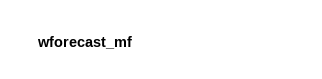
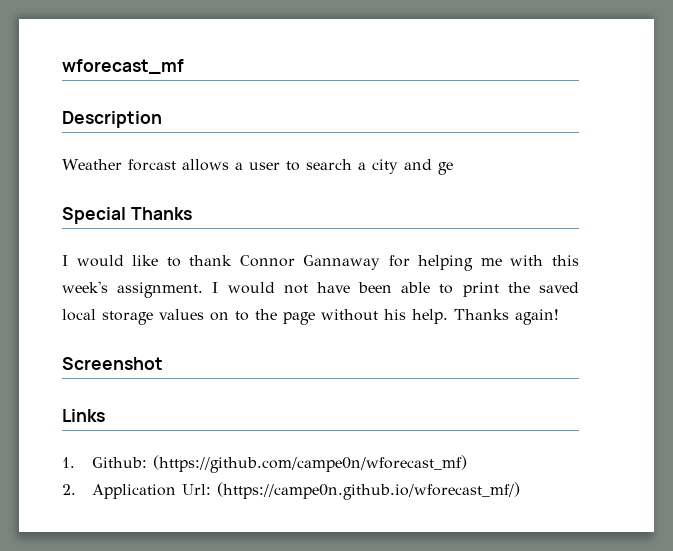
(132, 42) none -> [62,111,162,128] [62,159,453,175] [62,207,192,224] [62,255,579,271] [62,281,579,298] [62,309,559,325] [62,357,163,370] [62,409,105,422] [62,455,467,473] [62,482,520,500] // Description // Weather forcast allows a user to search a city and ge // Special Thanks // I would like to thank Connor Gannaway for helping me with this week's assignment. I would not have been able to print the saved local storage values on to the page without his help. Thanks again! // Screenshot // Links // 1. Github: (https://github.com/campe0n/wforecast_mf) // 2. Application Url: (https://campe0n.github.io/wforecast_mf/)

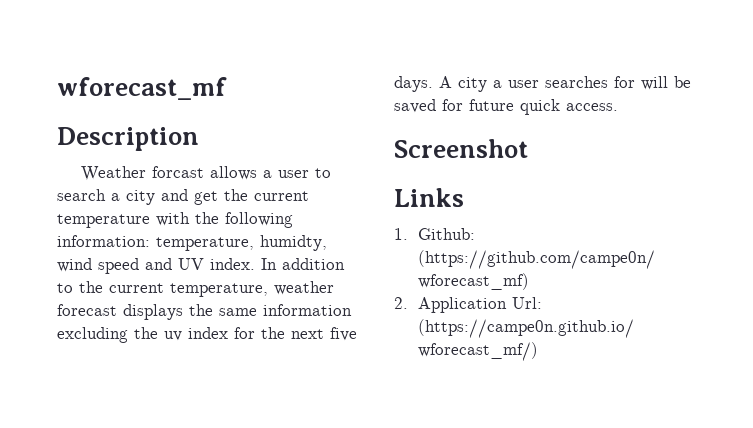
[437,162,453,175] [62,207,192,224] [62,255,579,271] [62,281,579,298] [62,309,559,325] ge // Special Thanks // I would like to thank Connor Gannaway for helping me with this week's assignment. I would not have been able to print the saved local storage values on to the page without his help. Thanks again! -> [194,189,309,205] [57,212,293,228] [57,235,327,251] [57,258,345,274] [57,281,334,297] [57,304,352,320] [57,327,357,343] [394,76,691,92] [394,99,618,115] get the current temperature with the following information: temperature, humidty, wind speed and UV index. In addition to the current temperature, weather forecast displays the same information excluding the uv index for the next five days. A city a user searches for will be saved for future quick access.

